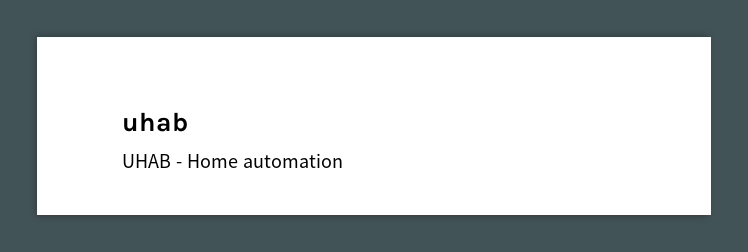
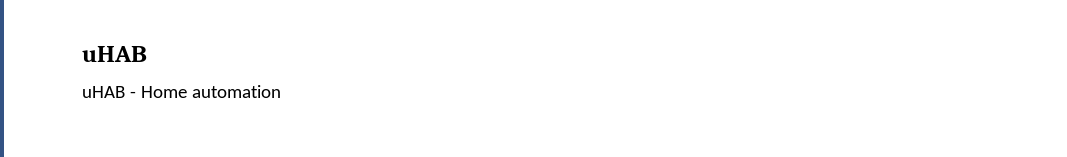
[122,112,188,132] [122,154,171,168] uhab // UHAB -> [82,46,147,62] [82,86,125,98] uHAB // uHAB

